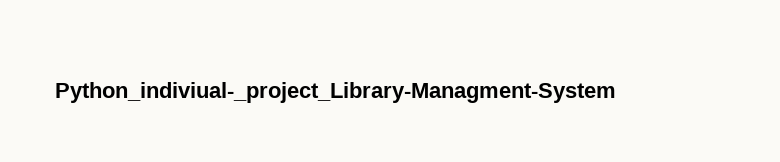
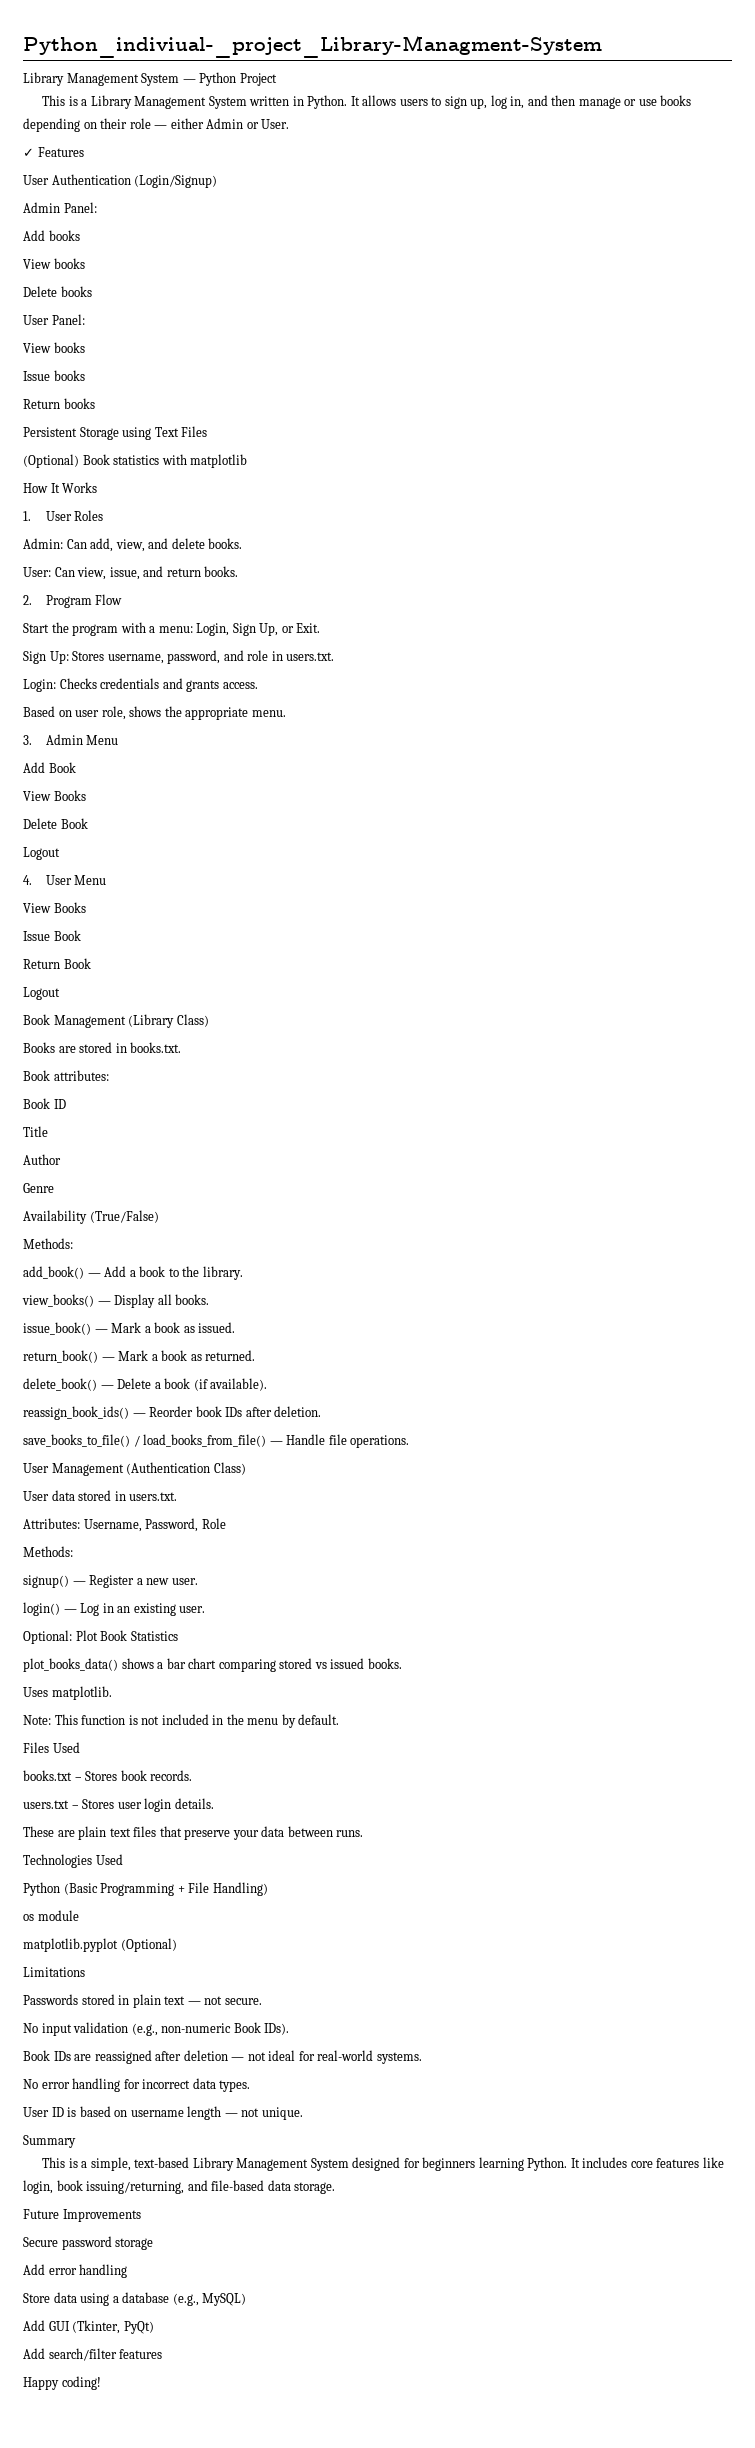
(616, 92) none -> [23,72,277,86] [42,95,692,109] [23,118,290,132] [23,147,84,157] [23,174,218,188] [23,202,97,213] [23,230,80,241] [23,258,85,269] [23,286,92,297] [23,314,85,325] [23,342,85,353] [23,370,85,381] [23,398,95,409] [23,426,208,440] [23,454,248,468] [23,482,98,493] [23,510,104,521] [23,538,243,552] [23,566,239,580] [23,594,123,608] [23,622,321,636] [23,650,335,664] [23,678,258,692] [23,706,286,720] [23,734,119,745] [23,762,76,773] [23,790,86,801] [23,818,88,829] [23,847,60,860] [23,875,107,885] [23,902,86,913] [23,930,81,941] [23,958,91,969] [23,987,60,1000] [23,1014,209,1028] [23,1042,182,1053] [23,1070,109,1081] [23,1098,66,1109] [23,1126,48,1137] [23,1154,61,1165] [23,1183,54,1193] [23,1210,159,1224] [23,1238,73,1249] [23,1266,243,1280] [22,1294,210,1308] [23,1322,236,1335] [23,1350,256,1363] [23,1378,268,1391] [23,1406,322,1420] [23,1434,410,1448] [23,1462,246,1476] [23,1490,178,1501] [23,1518,226,1532] [23,1546,73,1557] [23,1575,198,1588] [23,1602,206,1616] [23,1630,178,1644] [23,1658,402,1672] [23,1686,112,1700] [23,1714,340,1728] [23,1742,80,1753] [23,1770,193,1781] [23,1798,214,1812] [23,1826,364,1840] [23,1854,123,1868] [23,1882,268,1896] [23,1910,79,1921] [23,1938,177,1952] [23,1967,85,1977] [23,1994,262,2008] [23,2022,290,2036] [23,2050,422,2064] [23,2078,251,2092] [23,2106,303,2120] [23,2135,76,2148] [42,2157,724,2171] [23,2180,336,2194] [23,2209,141,2222] [23,2236,154,2250] [23,2264,128,2278] [23,2292,247,2306] [23,2320,154,2334] [23,2348,163,2361] [23,2376,101,2390] // Library Management System — Python Project // This is a Library Management System written in Python. It allows users to sign up, log in, and then manage or use books depending on their role — either Admin or User. // ✓ Features // User Authentication (Login/Signup) // Admin Panel: // Add books // View books // Delete books // User Panel: // View books // Issue books // Return books // Persistent Storage using Text Files // (Optional) Book statistics with matplotlib // How It Works // 1. User Roles // Admin: Can add, view, and delete books. // User: Can view, issue, and return books. // 2. Program Flow // Start the program with a menu: Login, Sign Up, or Exit. // Sign Up: Stores username, password, and role in users.txt. // Login: Checks credentials and grants access. // Based on user role, shows the appropriate menu. // 3. Admin Menu // Add Book // View Books // Delete Book // Logout // 4. User Menu // View Books // Issue Book // Return Book // Logout // Book Management (Library Class) // Books are stored in books.txt. // Book attributes: // Book ID // Title // Author // Genre // Availability (True/False) // Methods: // add_book() — Add a book to the library. // view_books() — Display all books. // issue_book() — Mark a book as issued. // return_book() — Mark a book as returned. // delete_book() — Delete a book (if available). // reassign_book_ids() — Reorder book IDs after deletion. // save_books_to_file() / load_books_from_file() — Handle file operations. // User Management (Authentication Class) // User data stored in users.txt. // Attributes: Username, Password, Role // Methods: // signup() — Register a new user. // login() — Log in an existing user. // Optional: Plot Book Statistics // plot_books_data() shows a bar chart comparing stored vs issued books. // Uses matplotlib. // Note: This function is not included in the menu by default. // Files Used // books.txt – Stores book records. // users.txt – Stores user login details. // These are plain text files that preserve your data between runs. // Technologies Used // Python (Basic Programming + File Handling) // os module // matplotlib.pyplot (Optional) // Limitations // Passwords stored in plain text — not secure. // No input validation (e.g., non-numeric Book IDs). // Book IDs are reassigned after deletion — not ideal for real-world systems. // No error handling for incorrect data types. // User ID is based on username length — not unique. // Summary // This is a simple, text-based Library Management System designed for beginners learning Python. It includes core features like login, book issuing/returning, and file-based data storage. // Future Improvements // Secure password storage // Add error handling // Store data using a database (e.g., MySQL) // Add GUI (Tkinter, PyQt) // Add search/filter features // Happy coding!

